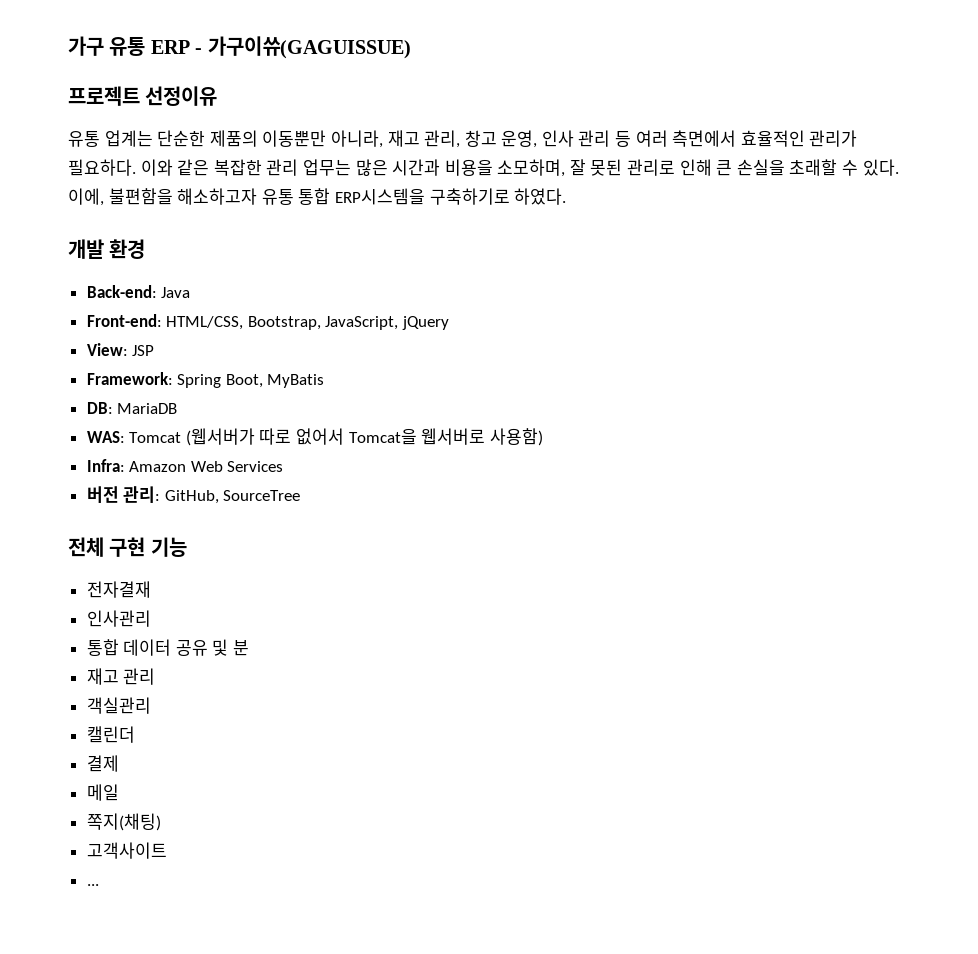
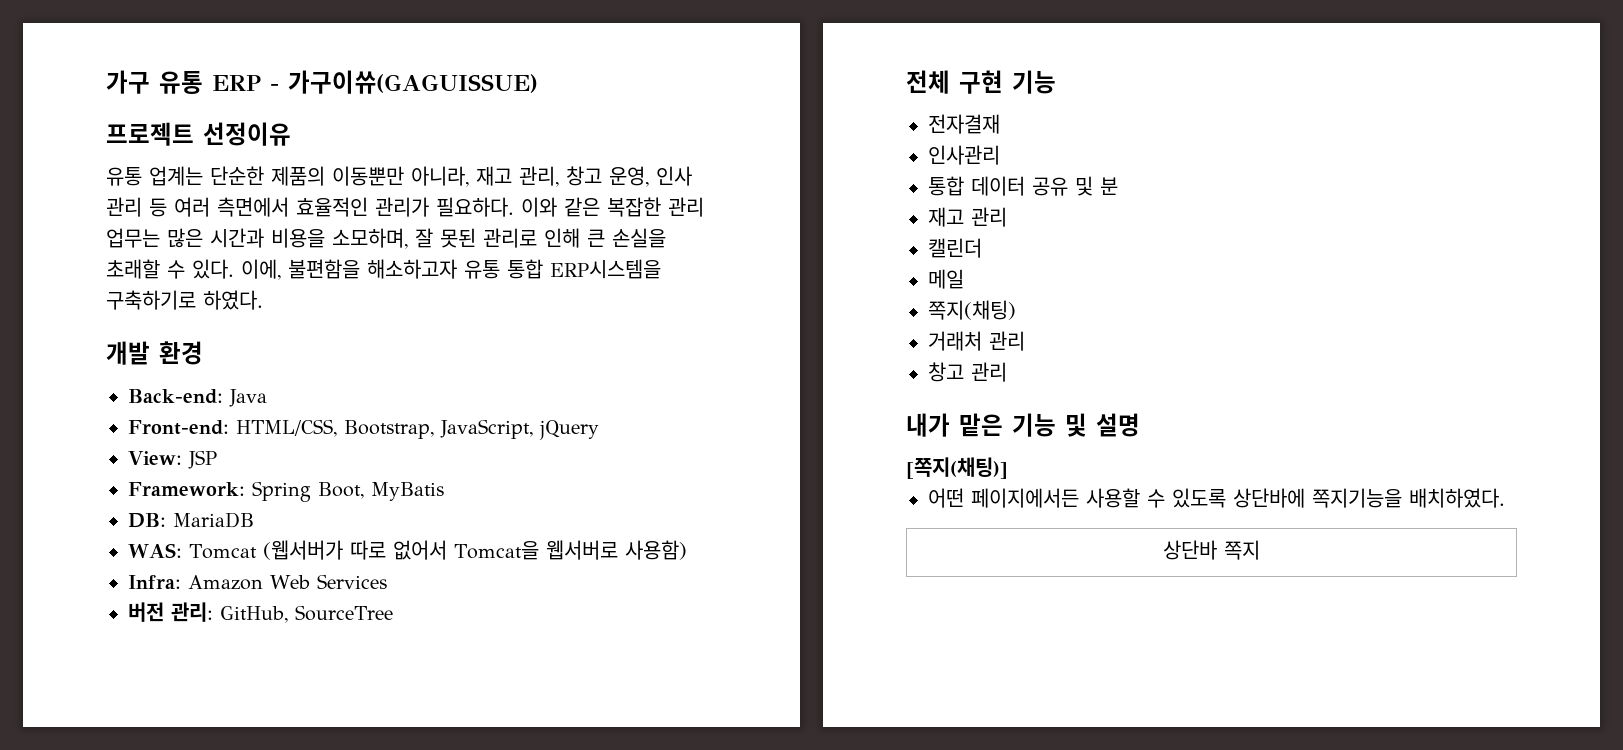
[86,697,151,714] // 객실관리 -> (1007, 217) none
[86,755,119,772] // 결제 -> (982, 248) none
[86,842,167,859] [86,884,99,886] 고객사이트 // ... -> [928,331,1025,351] [928,362,1007,382] [906,413,1140,437] [906,457,1008,479] [928,488,1505,508] [1163,540,1260,560] 거래처 관리 // 창고 관리 // 내가 맡은 기능 및 설명 // [쪽지(채팅)] // 어떤 페이지에서든 사용할 수 있도록 상단바에 쪽지기능을 배치하였다. // 상단바 쪽지

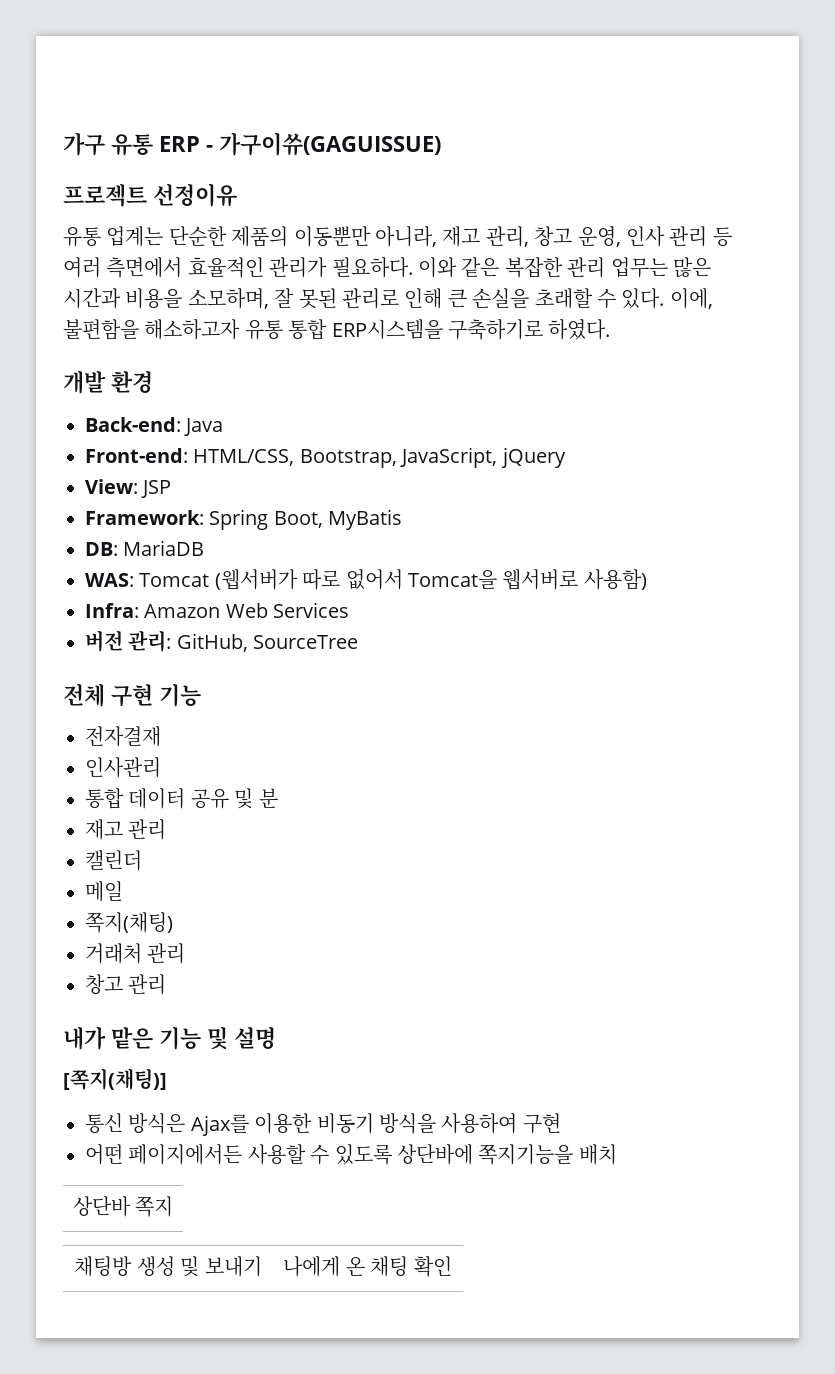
(1008, 468) none -> [85,1113,561,1136] // 통신 방식은 Ajax를 이용한 비동기 방식을 사용하여 구현
[1409,488,1505,508] 배치하였다. -> [578,1144,617,1165] 배치
(1260, 550) none -> [74,1256,262,1277] [283,1256,452,1277] // 채팅방 생성 및 보내기 | 나에게 온 채팅 확인

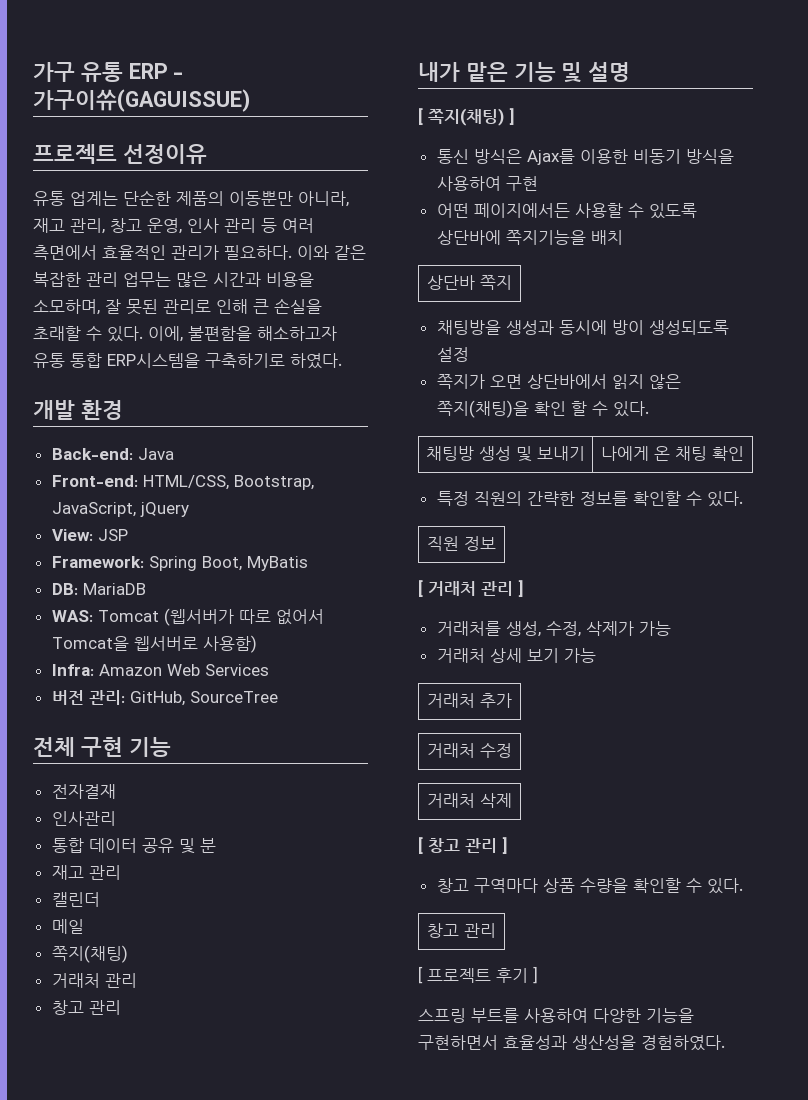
[63,1068,167,1090] [쪽지(채팅)] -> [418,108,515,126] [ 쪽지(채팅) ]
(174, 1206) none -> [436,320,729,335] [436,347,469,362] [436,374,681,389] [436,400,649,418] // 채팅방을 생성과 동시에 방이 생성되도록 설정 // 쪽지가 오면 상단바에서 읽지 않은 쪽지(채팅)을 확인 할 수 있다.
(452, 1266) none -> [436,491,743,507] [427,536,496,551] [418,580,524,597] [436,621,671,637] [436,648,596,663] [427,693,512,708] [427,743,512,758] [427,793,512,808] [418,837,508,854] [436,878,743,894] [427,923,496,938] [418,966,538,984] [418,1008,694,1023] [418,1035,725,1051] // 특정 직원의 간략한 정보를 확인할 수 있다. // 직원 정보 // [ 거래처 관리 ] // 거래처를 생성, 수정, 삭제가 가능 // 거래처 상세 보기 가능 // 거래처 추가 // 거래처 수정 // 거래처 삭제 // [ 창고 관리 ] // 창고 구역마다 상품 수량을 확인할 수 있다. // 창고 관리 // [ 프로젝트 후기 ] // 스프링 부트를 사용하여 다양한 기능을 구현하면서 효율성과 생산성을 경험하였다.

